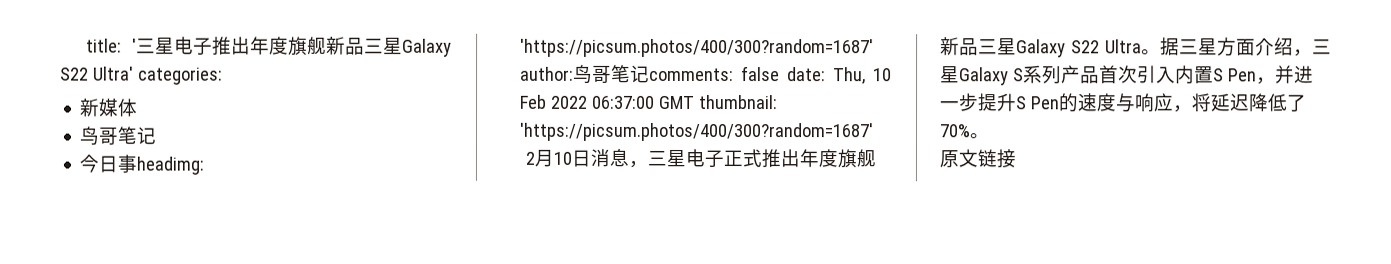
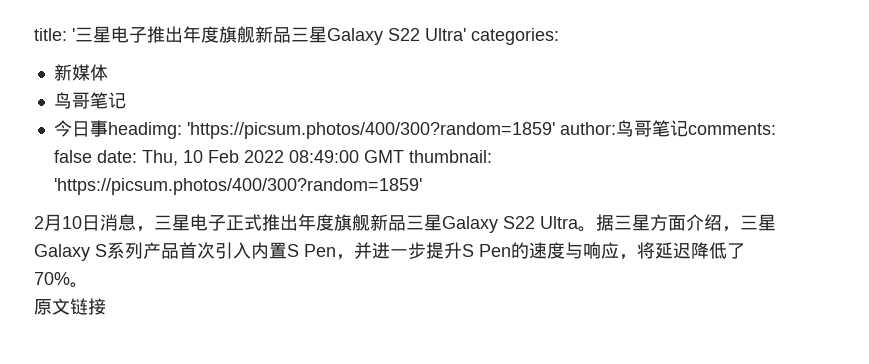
[520,38,875,58] 'https://picsum.photos/400/300?random=1687' -> [186,122,555,139] 'https://picsum.photos/400/300?random=1859'
[592,95,656,109] 06:37:00 -> [288,150,359,163] 08:49:00
[519,122,875,142] 'https://picsum.photos/400/300?random=1687' -> [53,178,422,195] 'https://picsum.photos/400/300?random=1859'

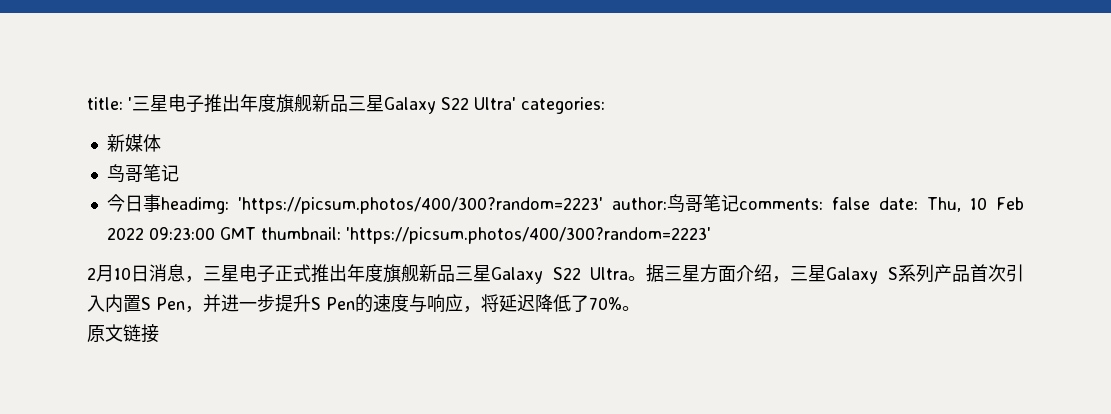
[186,122,555,139] 'https://picsum.photos/400/300?random=1859' -> [237,197,603,214] 'https://picsum.photos/400/300?random=2223'
[288,150,359,163] 08:49:00 -> [148,227,215,240] 09:23:00
[53,178,422,195] 'https://picsum.photos/400/300?random=1859' -> [345,227,711,244] 'https://picsum.photos/400/300?random=2223'

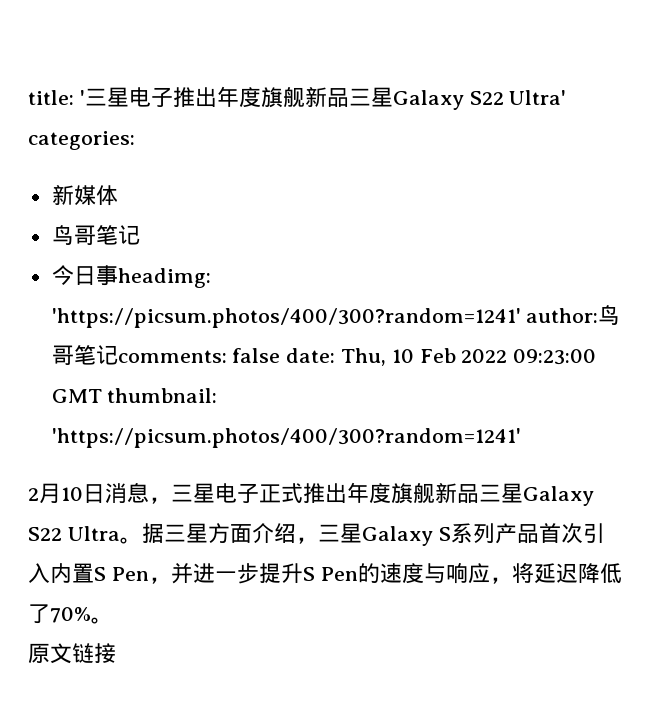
[237,197,603,214] 'https://picsum.photos/400/300?random=2223' -> [51,308,521,328] 'https://picsum.photos/400/300?random=1241'
[345,227,711,244] 'https://picsum.photos/400/300?random=2223' -> [51,428,521,448] 'https://picsum.photos/400/300?random=1241'

